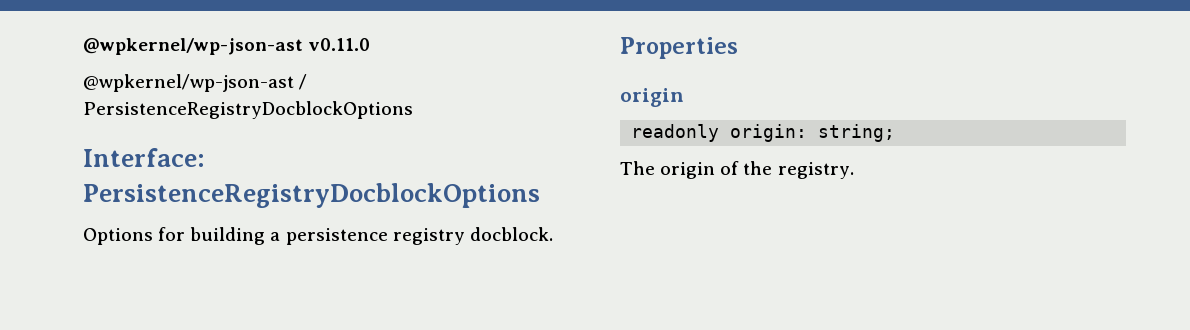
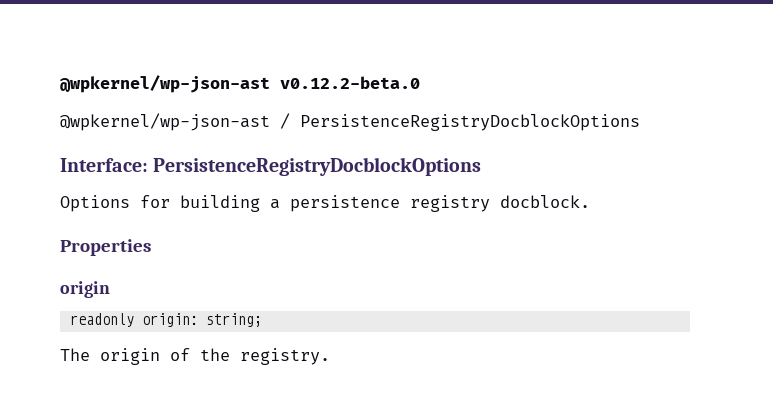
[83,38,371,55] @wpkernel/wp-json-ast v0.11.0 -> [59,75,420,93] @wpkernel/wp-json-ast v0.12.2-beta.0

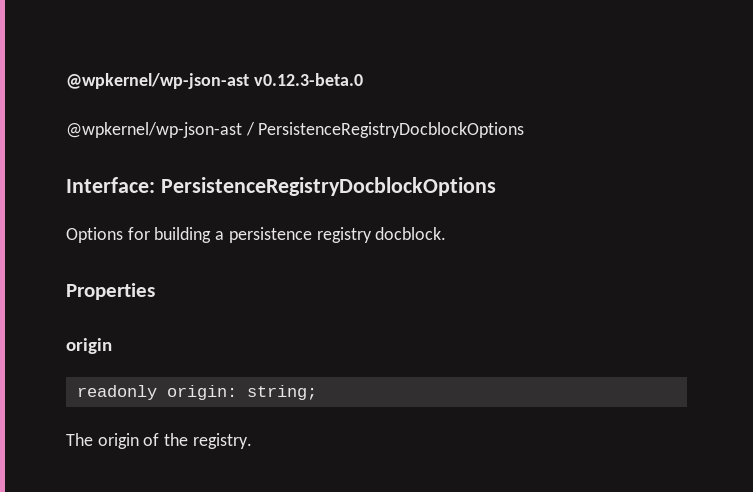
[59,75,420,93] @wpkernel/wp-json-ast v0.12.2-beta.0 -> [66,73,363,89] @wpkernel/wp-json-ast v0.12.3-beta.0

